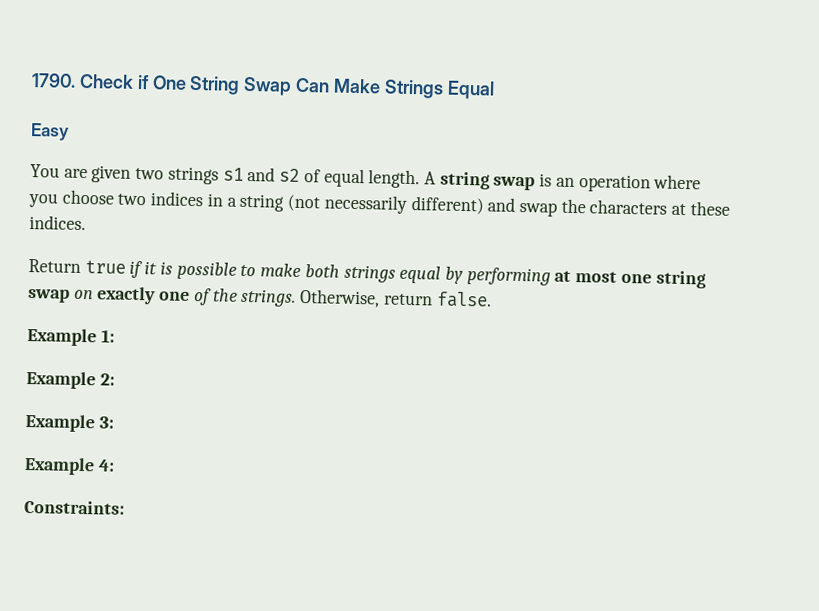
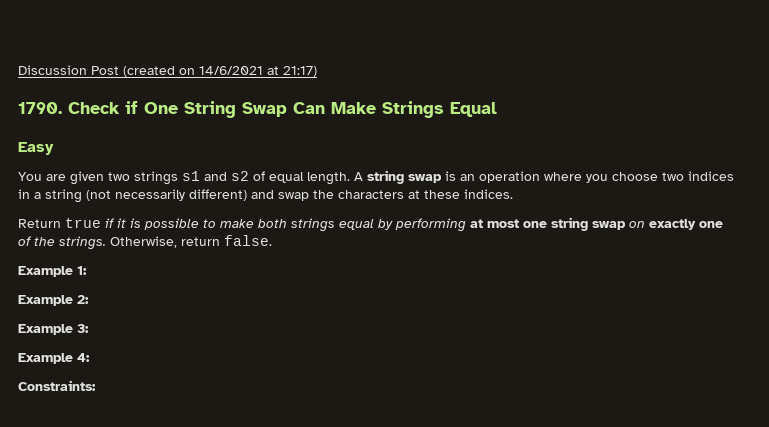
(31, 80) none -> [18,65,317,77] Discussion Post (created on 14/6/2021 at 21:17) //

